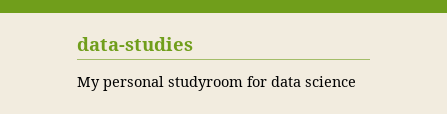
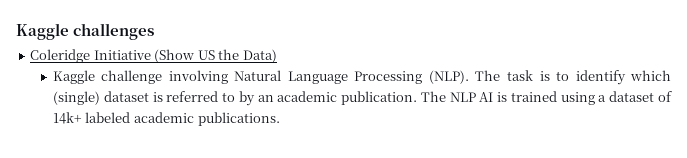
[77,37,193,51] [77,76,356,91] data-studies // My personal studyroom for data science -> [16,23,155,40] [30,49,277,63] [52,70,671,85] [52,91,672,106] [52,112,280,126] Kaggle challenges // Coleridge Initiative (Show US the Data) // Kaggle challenge involving Natural Language Processing (NLP). The task is to identify which (single) dataset is referred to by an academic publication. The NLP AI is trained using a dataset of 14k+ labeled academic publications.

